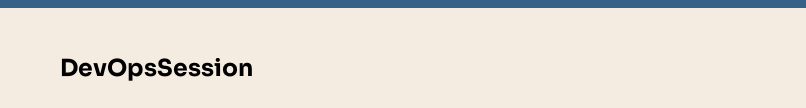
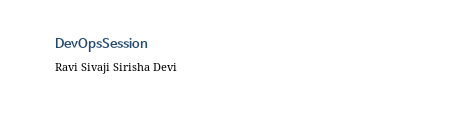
(253, 69) none -> [55,63,177,74] // Ravi Sivaji Sirisha Devi

